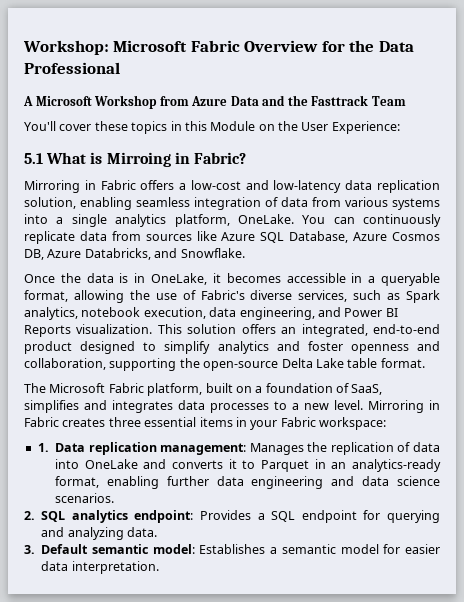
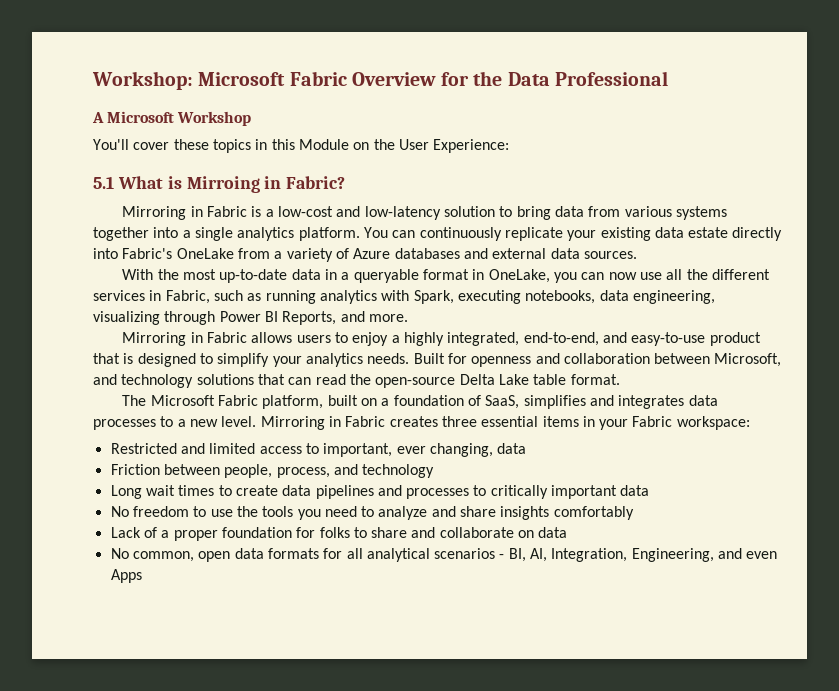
[159,95,406,106] from Azure Data and the Fasttrack Team -> (252, 118) none
[140,180,175,190] offers -> [251,206,262,217] is
[345,180,440,193] [24,197,278,210] data replication solution, enabling seamless integration of -> [443,206,551,220] solution to bring
(440, 204) none -> [93,227,149,241] together
[174,214,294,227] platform, OneLake. -> [298,227,360,241] platform.
[79,231,441,243] [24,248,245,260] [24,273,440,286] [24,290,440,303] [24,307,398,320] [24,324,440,337] [24,341,440,354] [24,358,177,371] data from sources like Azure SQL Database, Azure Cosmos DB, Azure Databricks, and Snowflake. // Once the data is in OneLake, it becomes accessible in a queryable format, allowing the use of Fabric's diverse services, such as Spark analytics, notebook execution, data engineering, and Power BI Reports visualization. This solution offers an integrated, end-to-end product designed to simplify analytics and foster openness and collaboration, supporting -> [567,227,783,241] [93,248,637,262] [122,269,770,283] [93,290,715,304] [93,311,408,325] [122,332,761,346] [93,353,782,367] [93,374,346,388] your existing data estate directly into Fabric's OneLake from a variety of Azure databases and external data sources. // With the most up-to-date data in a queryable format in OneLake, you can now use all the different services in Fabric, such as running analytics with Spark, executing notebooks, data engineering, visualizing through Power BI Reports, and more. // Mirroring in Fabric allows users to enjoy a highly integrated, end-to-end, and easy-to-use product that is designed to simplify your analytics needs. Built for openness and collaboration between Microsoft, and technology solutions that can read
[37,442,440,455] [55,459,441,472] [55,476,440,489] [55,493,114,503] [24,510,440,523] [41,527,157,540] [24,544,440,554] [41,561,159,574] 1. Data replication management: Manages the replication of data into OneLake and converts it to Parquet in an analytics-ready format, enabling further data engineering and data science scenarios. // 2. SQL analytics endpoint: Provides a SQL endpoint for querying and analyzing data. // 3. Default semantic model: Establishes a semantic model for easier data interpretation. -> [110,443,527,457] [110,464,435,478] [110,485,650,499] [110,506,634,520] [110,527,568,541] [110,548,778,562] [110,569,142,583] Restricted and limited access to important, ever changing, data // Friction between people, process, and technology // Long wait times to create data pipelines and processes to critically important data // No freedom to use the tools you need to analyze and share insights comfortably // Lack of a proper foundation for folks to share and collaborate on data // No common, open data formats for all analytical scenarios - BI, AI, Integration, Engineering, and even Apps

